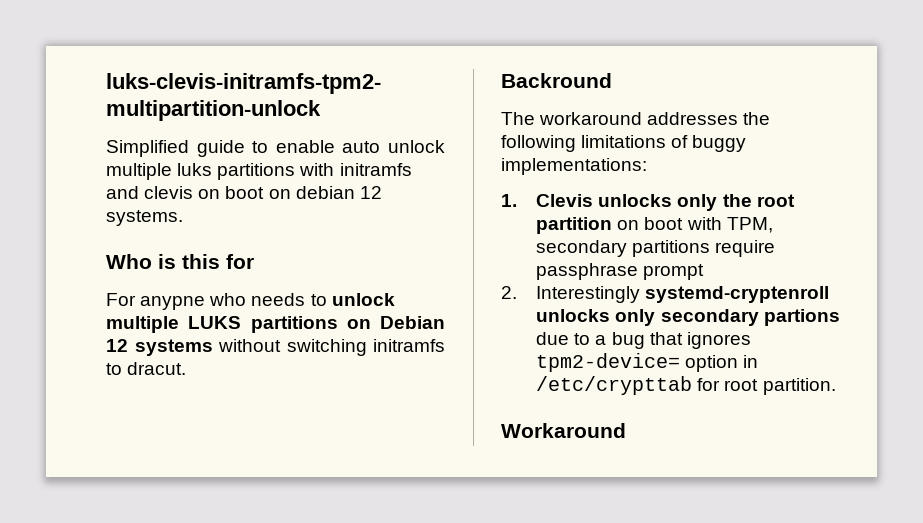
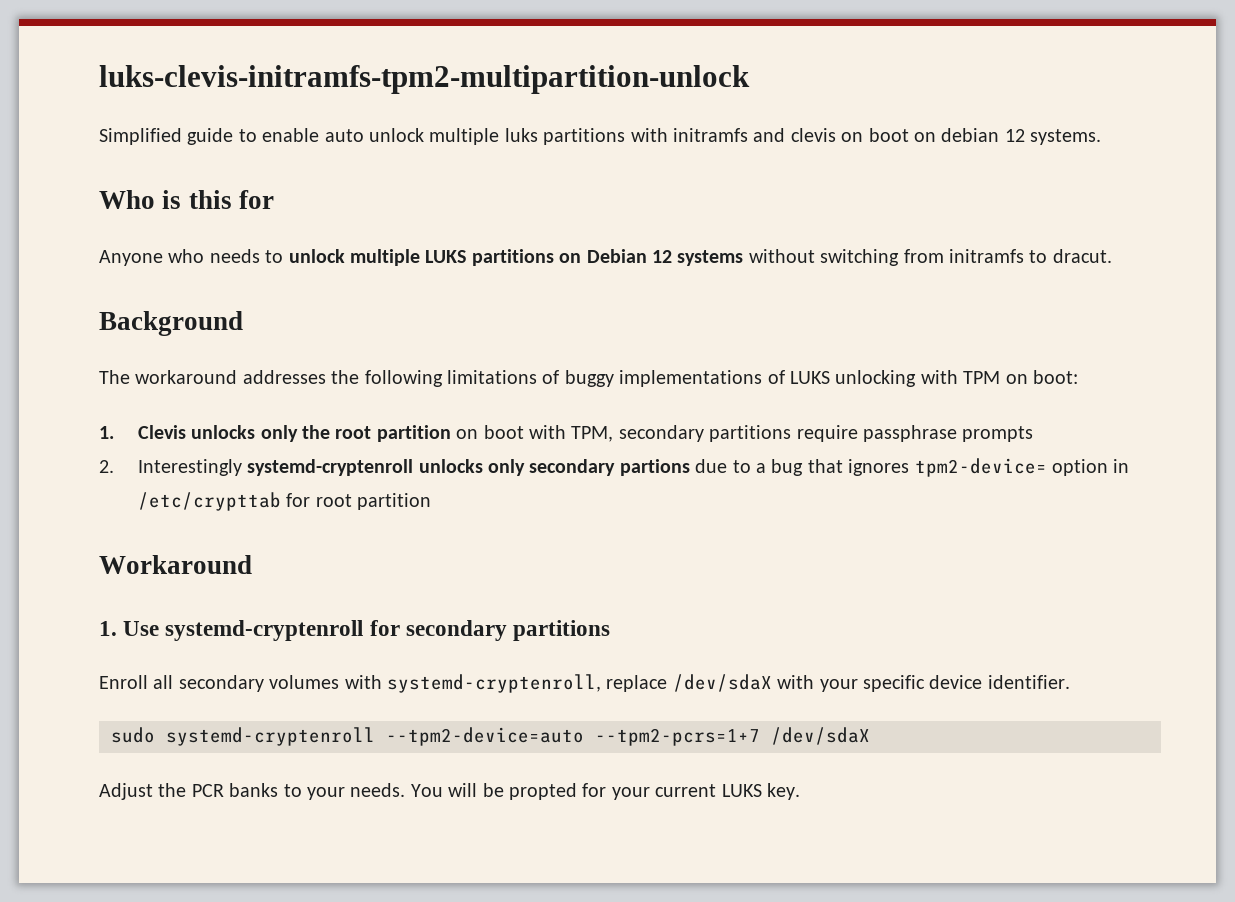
[106,293,206,310] For anypne -> [99,250,163,266] Anyone
(367, 347) none -> [903,249,944,263] from
[501,73,612,88] Backround -> [99,311,243,336] Background
[501,158,647,175] implementations: -> [619,370,1078,387] implementations of LUKS unlocking with TPM on boot:
[643,264,705,280] prompt -> [962,426,1034,442] prompts
[762,378,836,395] partition. -> [356,493,431,510] partition
(626, 430) none -> [99,620,611,641] [99,674,1070,693] [111,727,870,746] [99,783,800,800] // 1. Use systemd-cryptenroll for secondary partitions // Enroll all secondary volumes with systemd-cryptenroll, replace /dev/sdaX with your specific device identifier. // sudo systemd-cryptenroll --tpm2-device=auto --tpm2-pcrs=1+7 /dev/sdaX // Adjust the PCR banks to your needs. You will be propted for your current LUKS key.

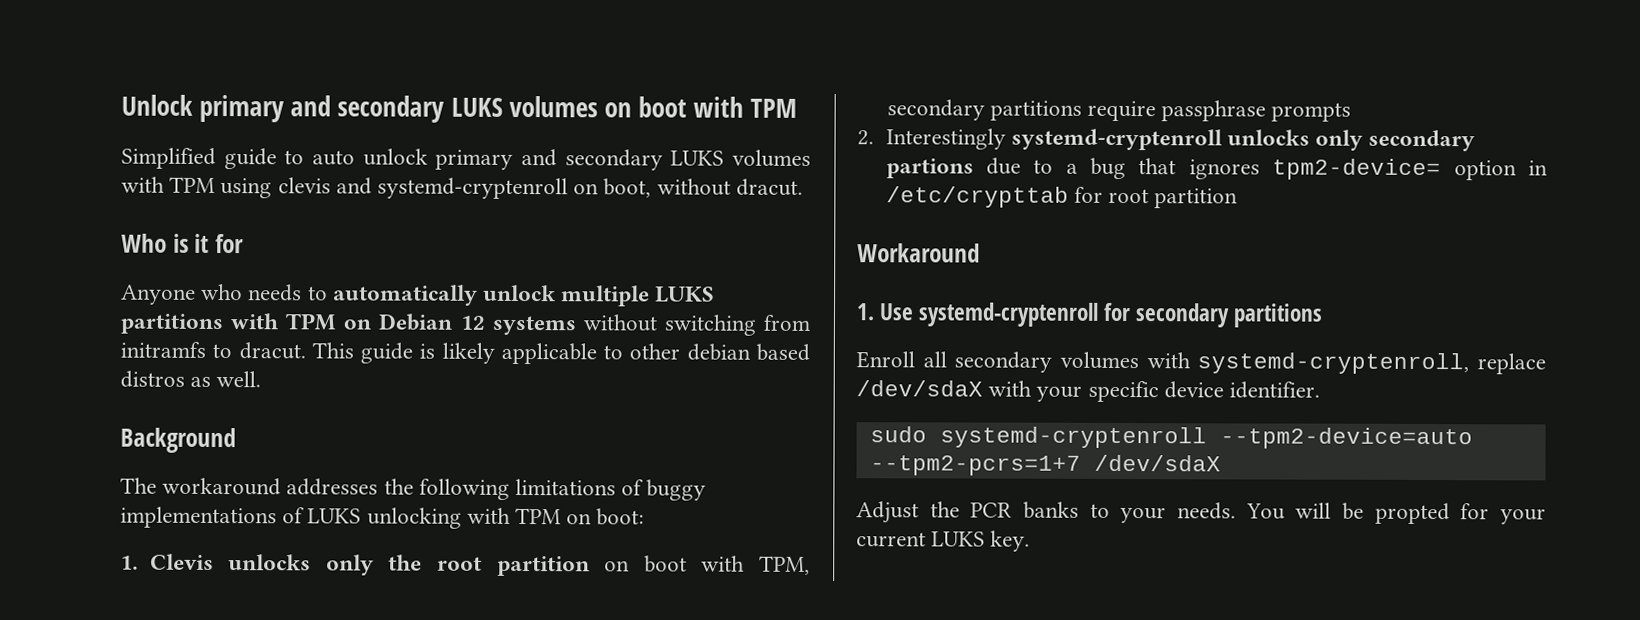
[99,65,750,94] luks-clevis-initramfs-tpm2-multipartition-unlock -> [121,94,798,123] Unlock primary and secondary LUKS volumes on boot with TPM
[262,128,320,142] enable -> (305, 157) none
[429,128,1102,145] multiple luks partitions with initramfs and clevis on boot on debian 12 systems. -> [435,149,811,171] [121,176,803,200] primary and secondary LUKS volumes with TPM using clevis and systemd-cryptenroll on boot, without dracut.
[188,190,232,209] this -> [194,233,210,253] it
(284, 256) none -> [332,284,478,306] automatically
(554, 257) none -> [230,313,337,331] with TPM
(1112, 256) none -> [311,342,810,365] [120,370,262,388] This guide is likely applicable to other debian based distros as well.

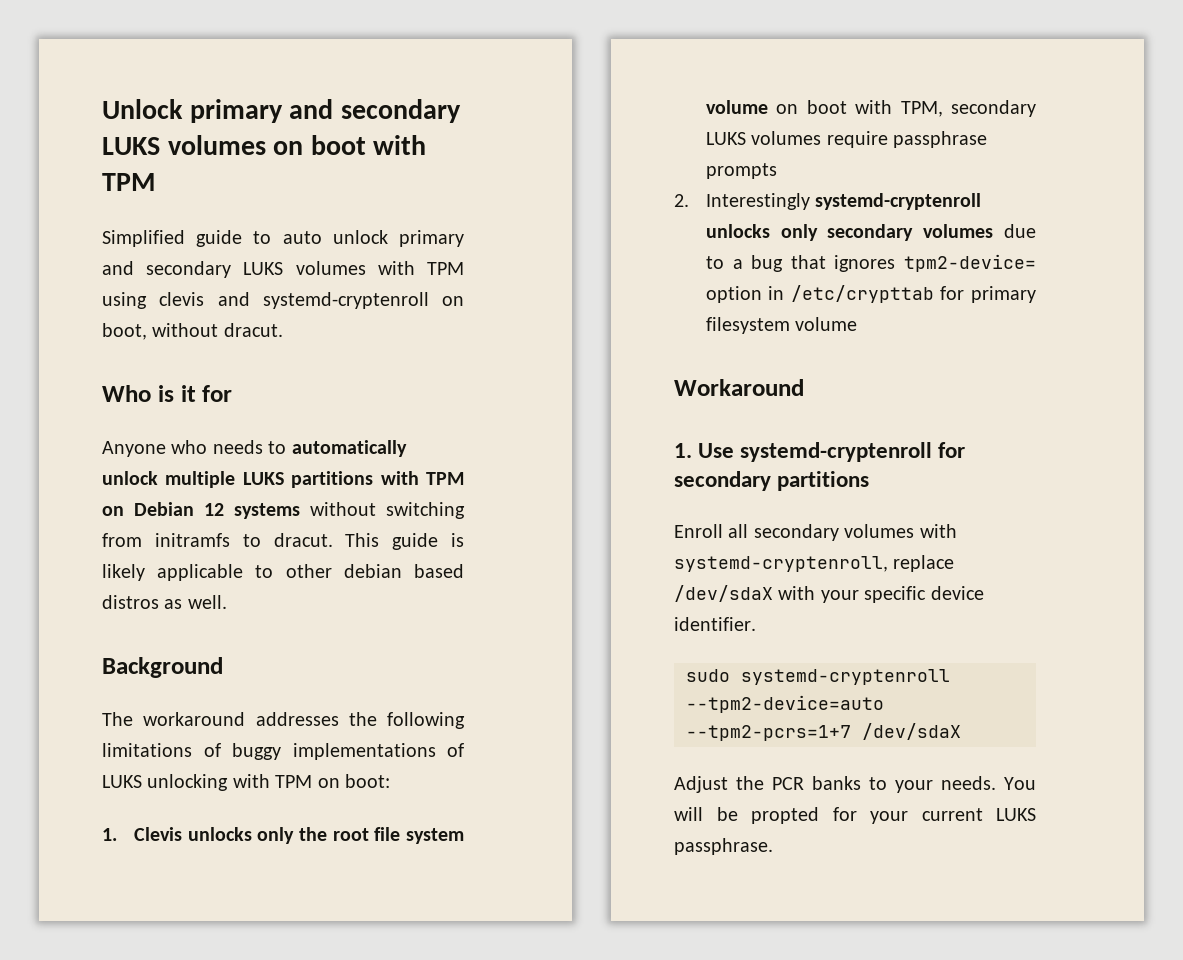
[496,555,590,577] partition -> [374,827,465,844] [705,100,768,114] file system volume
[989,100,1082,121] partitions -> [705,131,822,145] LUKS volumes
[885,158,974,179] partions -> [923,224,994,238] volumes
[1107,188,1239,209] root partition -> [971,286,1036,303] [705,317,858,334] primary filesystem volume
[990,530,1031,552] key. -> [674,838,773,855] passphrase.

